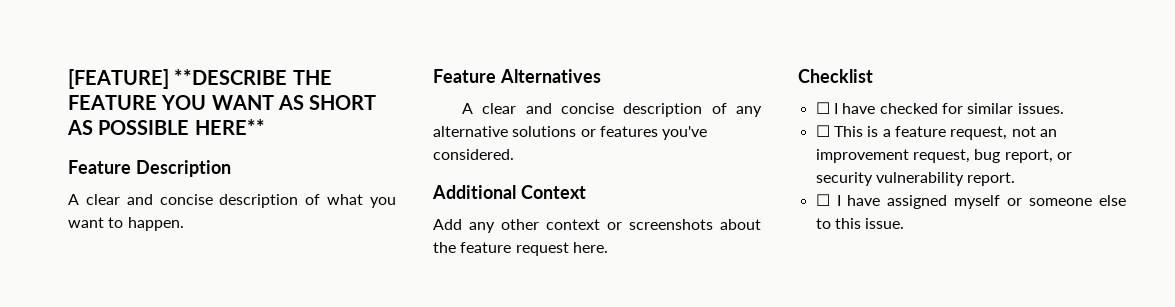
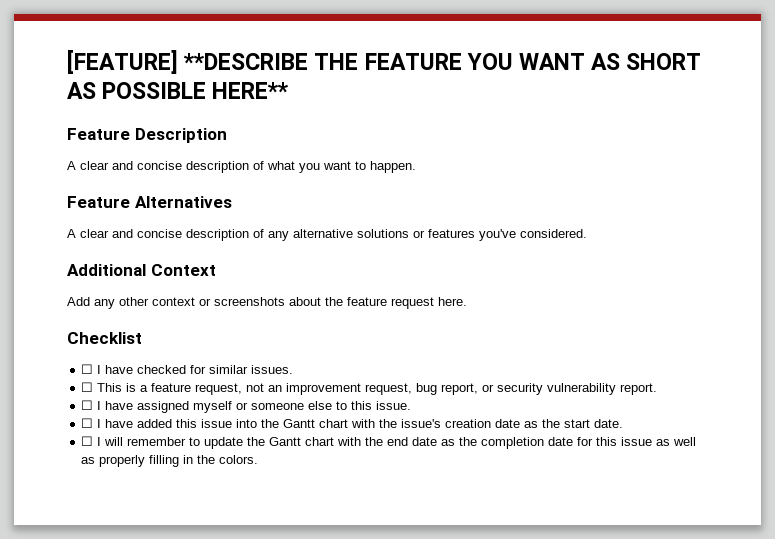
(905, 223) none -> [81,418,624,428] [81,436,697,449] [81,455,259,467] // ☐ I have added this issue into the Gantt chart with the issue's creation date as the start date. // ☐ I will remember to update the Gantt chart with the end date as the completion date for this issue as well as properly filling in the colors.

